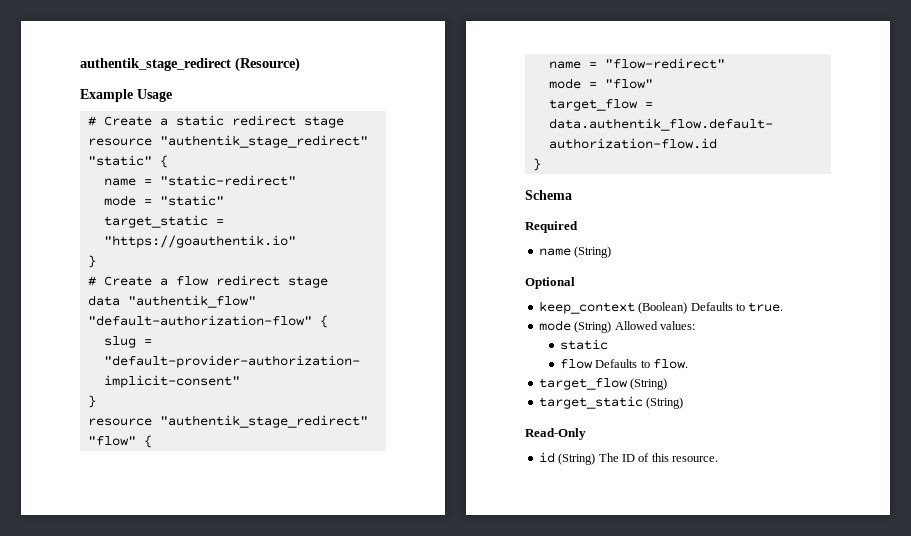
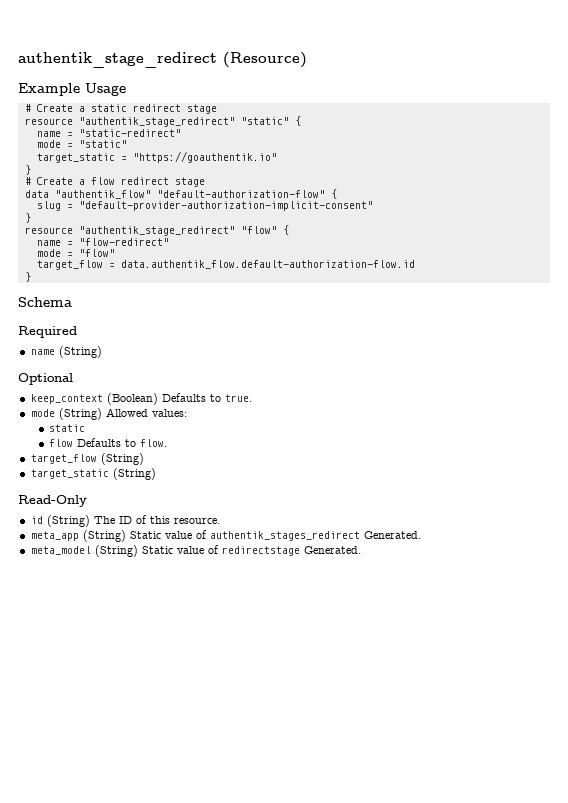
(718, 459) none -> [30,530,421,542] [30,545,361,557] // meta_app (String) Static value of authentik_stages_redirect Generated. // meta_model (String) Static value of redirectstage Generated.

